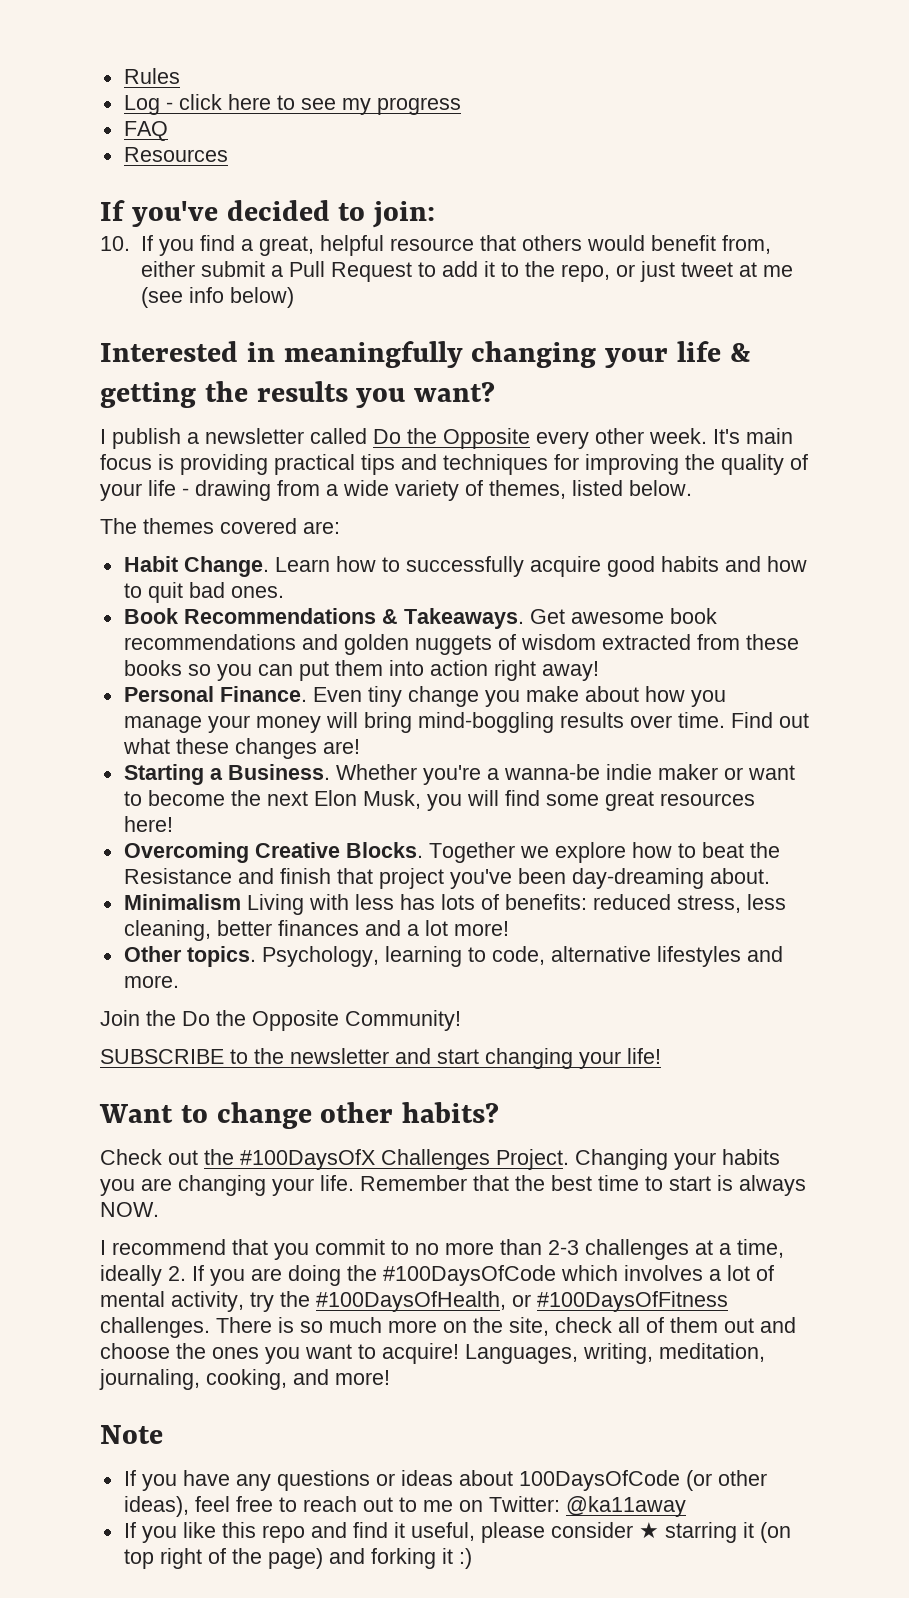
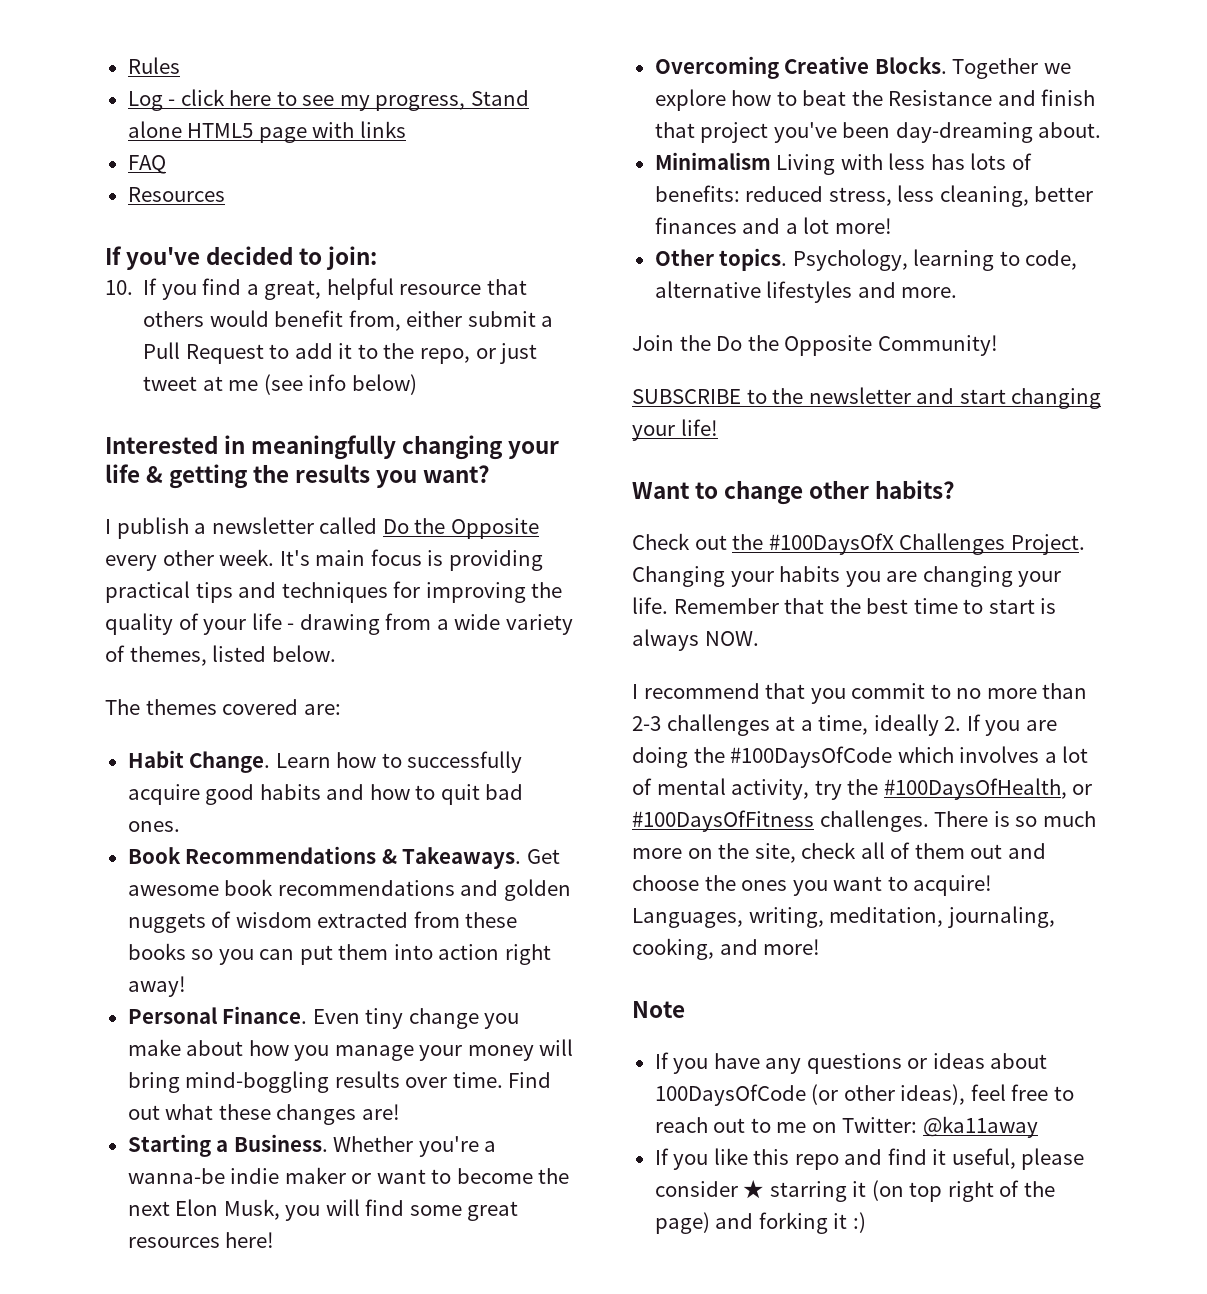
[376,97,461,115] progress -> [375,90,529,111] [127,121,406,143] progress, Stand alone HTML5 page with links

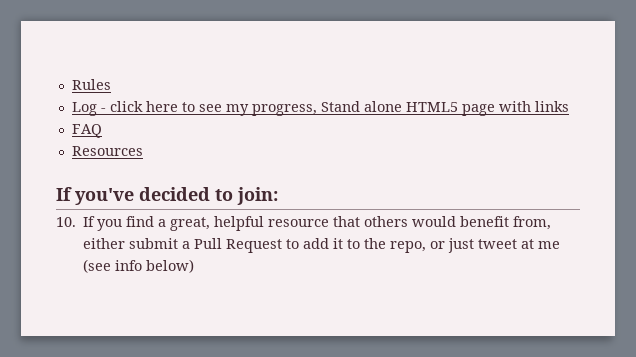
[105,435,560,460] [105,464,491,489] [105,517,539,539] [105,549,543,571] [105,581,563,603] [105,613,573,635] [105,645,336,666] [105,699,341,715] [127,750,523,773] [127,784,524,805] [127,821,180,832] [127,846,560,869] [127,879,571,901] [127,911,518,933] [127,943,551,965] [127,976,186,997] [127,1006,520,1029] [127,1039,574,1061] [127,1071,552,1093] [127,1104,400,1125] [127,1134,497,1157] [127,1167,570,1184] [127,1199,519,1221] [127,1232,275,1248] [654,56,1071,79] [654,89,1096,111] [654,122,1102,143] [654,152,1032,175] [654,185,1094,207] [654,217,892,234] [654,248,1078,271] [654,281,958,303] [632,335,998,356] [632,387,1102,409] [632,419,718,441] [632,480,956,505] [632,533,1085,555] [632,566,1062,587] [632,597,1057,614] [632,629,759,651] [632,683,1088,704] [632,714,1057,736] [632,746,1089,768] [632,778,1093,800] [632,810,1096,832] [632,842,1046,863] [632,875,993,896] [632,906,1055,928] [632,938,821,960] [632,1001,685,1018] [654,1052,1048,1074] [654,1084,1074,1106] [654,1116,1038,1138] [654,1148,1085,1170] [654,1180,1055,1202] [654,1212,866,1234] // Interested in meaningfully changing your life & getting the results you want? // I publish a newsletter called Do the Opposite every other week. It's main focus is providing practical tips and techniques for improving the quality of your life - drawing from a wide variety of themes, listed below. // The themes covered are: // Habit Change. Learn how to successfully acquire good habits and how to quit bad ones. // Book Recommendations & Takeaways. Get awesome book recommendations and golden nuggets of wisdom extracted from these books so you can put them into action right away! // Personal Finance. Even tiny change you make about how you manage your money will bring mind-boggling results over time. Find out what these changes are! // Starting a Business. Whether you're a wanna-be indie maker or want to become the next Elon Musk, you will find some great resources here! // Overcoming Creative Blocks. Together we explore how to beat the Resistance and finish that project you've been day-dreaming about. // Minimalism Living with less has lots of benefits: reduced stress, less cleaning, better finances and a lot more! // Other topics. Psychology, learning to code, alternative lifestyles and more. // Join the Do the Opposite Community! // SUBSCRIBE to the newsletter and start changing your life! // Want to change other habits? // Check out the #100DaysOfX Challenges Project. Changing your habits you are changing your life. Remember that the best time to start is always NOW. // I recommend that you commit to no more than 2-3 challenges at a time, ideally 2. If you are doing the #100DaysOfCode which involves a lot of mental activity, try the #100DaysOfHealth, or #100DaysOfFitness challenges. There is so much more on the site, check all of them out and choose the ones you want to acquire! Languages, writing, meditation, journaling, cooking, and more! // Note // If you have any questions or ideas about 100DaysOfCode (or other ideas), feel free to reach out to me on Twitter: @ka11away // If you like this repo and find it useful, please consider ★ starring it (on top right of the page) and forking it :) -> (195, 266) none

